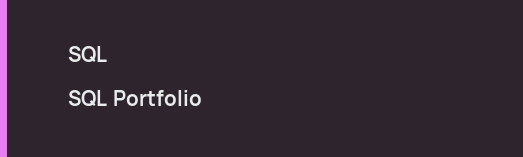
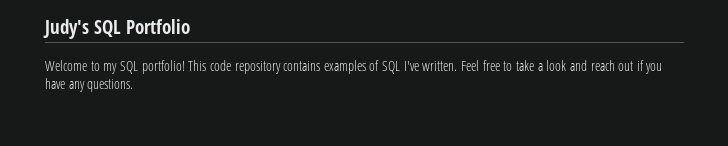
[68,46,107,63] SQL // -> [43,19,89,39] Judy's
(202, 98) none -> [45,60,663,74] [45,78,134,92] // Welcome to my SQL portfolio! This code repository contains examples of SQL I've written. Feel free to take a look and reach out if you have any questions.

